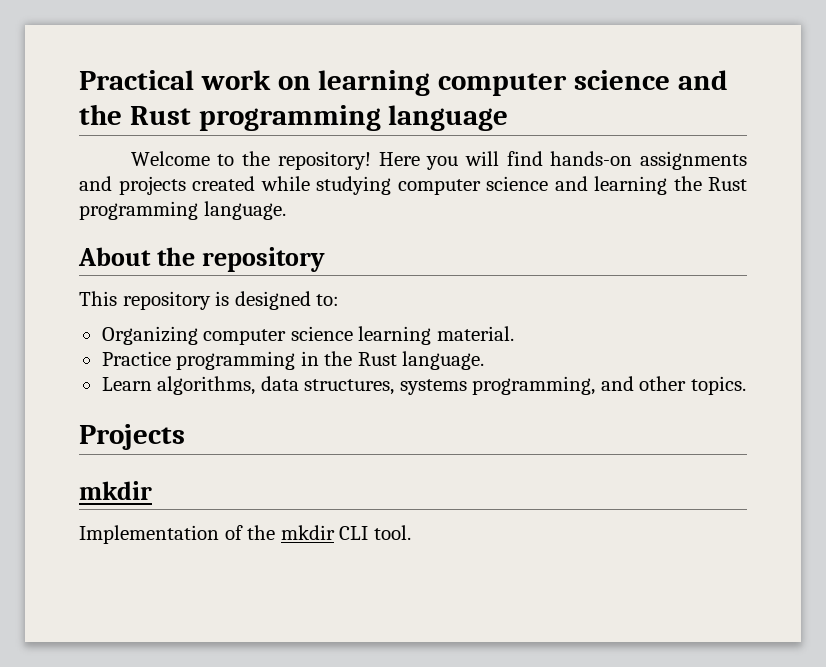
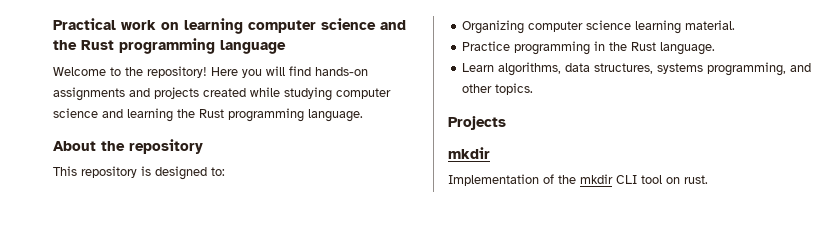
[373,525,411,540] tool. -> [641,175,708,184] tool on rust.

